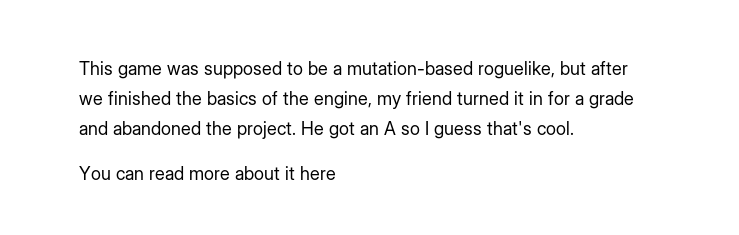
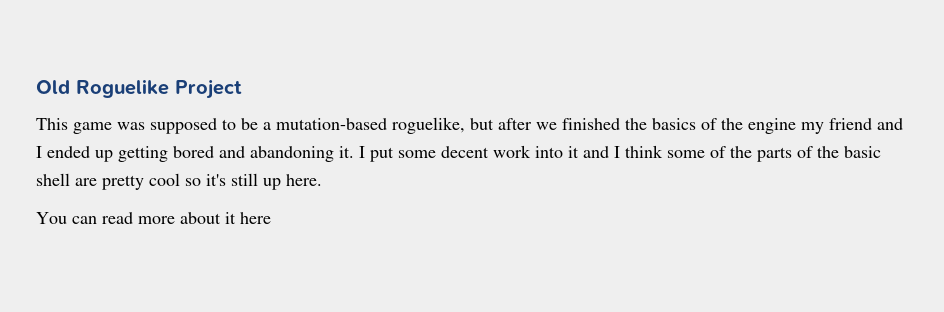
(79, 68) none -> [36,79,242,99] Old Roguelike Project //
[314,91,372,109] engine, -> [748,118,796,134] engine
[457,91,634,109] [79,121,574,139] turned it in for a grade and abandoned the project. He got an A so I guess that's cool. -> [877,118,903,130] [36,145,881,162] [36,173,322,190] and I ended up getting bored and abandoning it. I put some decent work into it and I think some of the parts of the basic shell are pretty cool so it's still up here.

